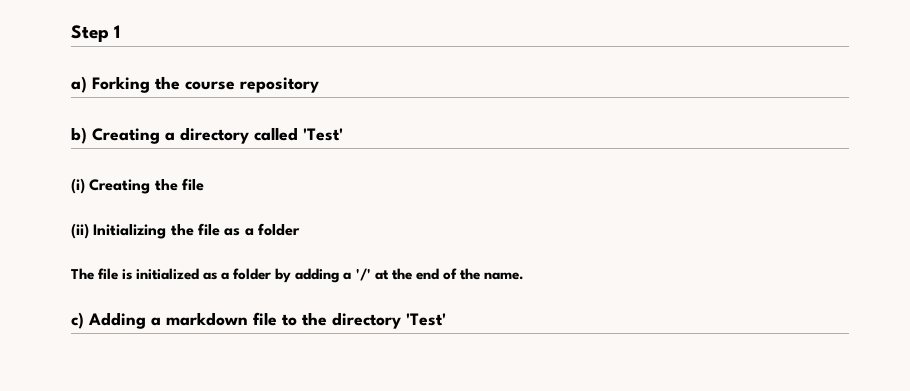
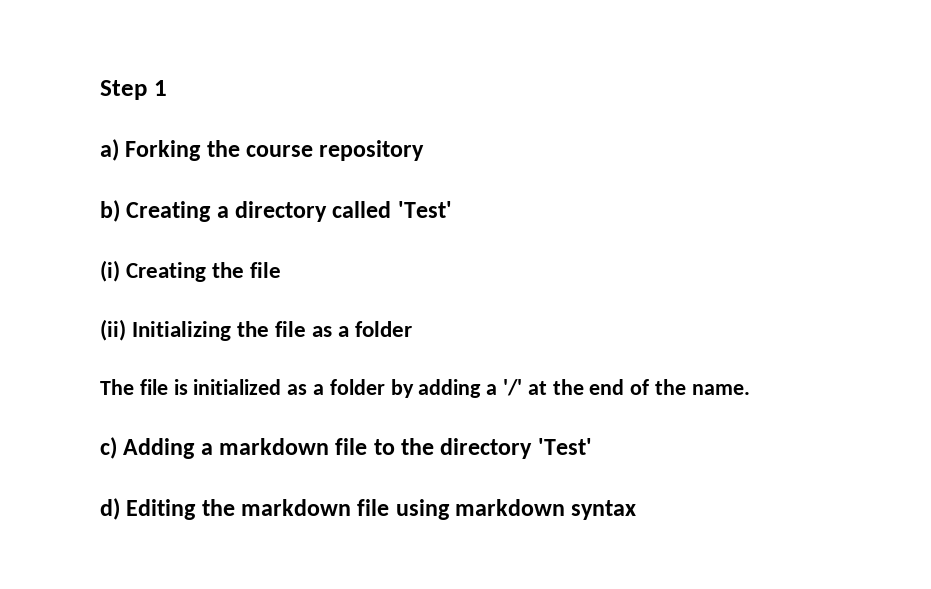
(446, 319) none -> [100,498,637,520] // d) Editing the markdown file using markdown syntax

